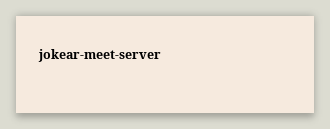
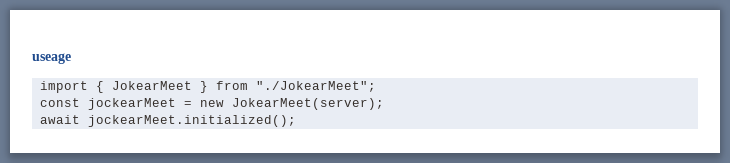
[38,49,161,62] jokear-meet-server -> [32,53,71,64] [39,81,376,93] [39,98,384,110] [39,115,296,127] useage // import { JokearMeet } from "./JokearMeet"; // const jockearMeet = new JokearMeet(server); // await jockearMeet.initialized();

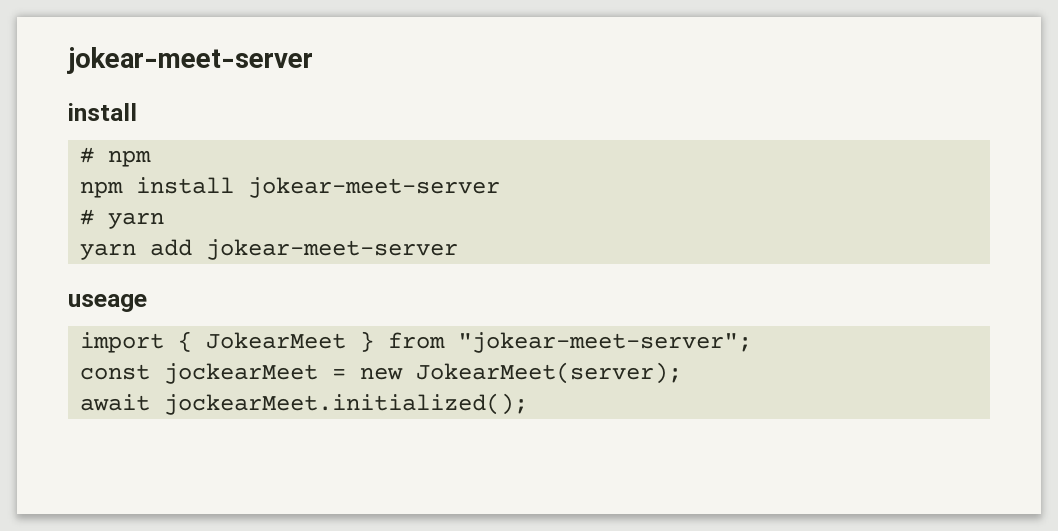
(32, 58) none -> [67,47,313,74] [68,103,137,121] [79,147,151,167] [79,177,500,198] [79,209,164,229] [79,239,458,260] jokear-meet-server // install // # npm // npm install jokear-meet-server // # yarn // yarn add jokear-meet-server //
[255,81,376,92] "./JokearMeet"; -> [457,332,752,353] "jokear-meet-server";

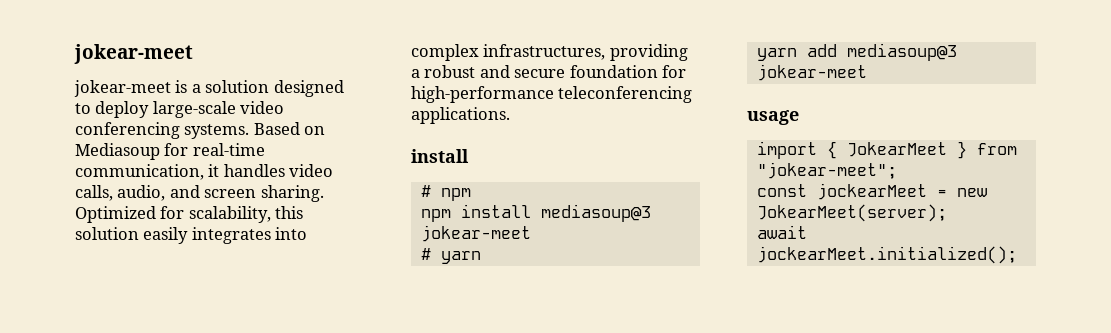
[67,47,313,74] jokear-meet-server -> [74,44,193,64] [74,80,344,97] [75,101,285,118] [75,122,326,139] [75,143,265,160] [75,164,334,180] [75,185,324,202] [75,206,304,223] [75,227,308,244] [411,44,688,61] [411,65,687,78] [411,86,693,103] [411,107,510,124] jokear-meet // jokear-meet is a solution designed to deploy large-scale video conferencing systems. Based on Mediasoup for real-time communication, it handles video calls, audio, and screen sharing. Optimized for scalability, this solution easily integrates into complex infrastructures, providing a robust and secure foundation for high-performance teleconferencing applications.
[247,177,500,198] jokear-meet-server -> [540,204,651,222] [420,225,531,242] mediasoup@3 jokear-meet
[205,239,458,260] [68,294,147,312] jokear-meet-server // useage -> [846,43,957,61] [756,64,867,81] [747,110,799,125] mediasoup@3 jokear-meet // usage
[457,332,752,353] "jokear-meet-server"; -> [756,162,897,179] "jokear-meet";

